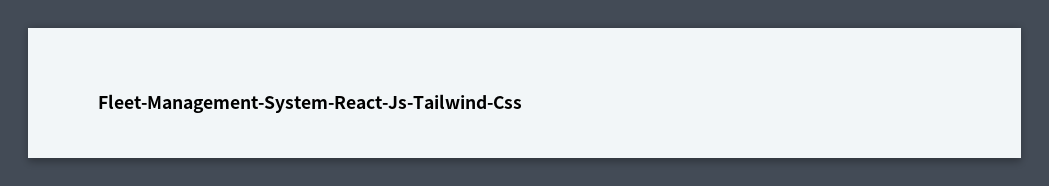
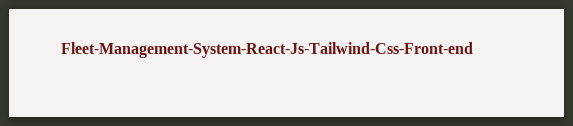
[98,94,522,113] Fleet-Management-System-React-Js-Tailwind-Css -> [61,42,473,58] Fleet-Management-System-React-Js-Tailwind-Css-Front-end

